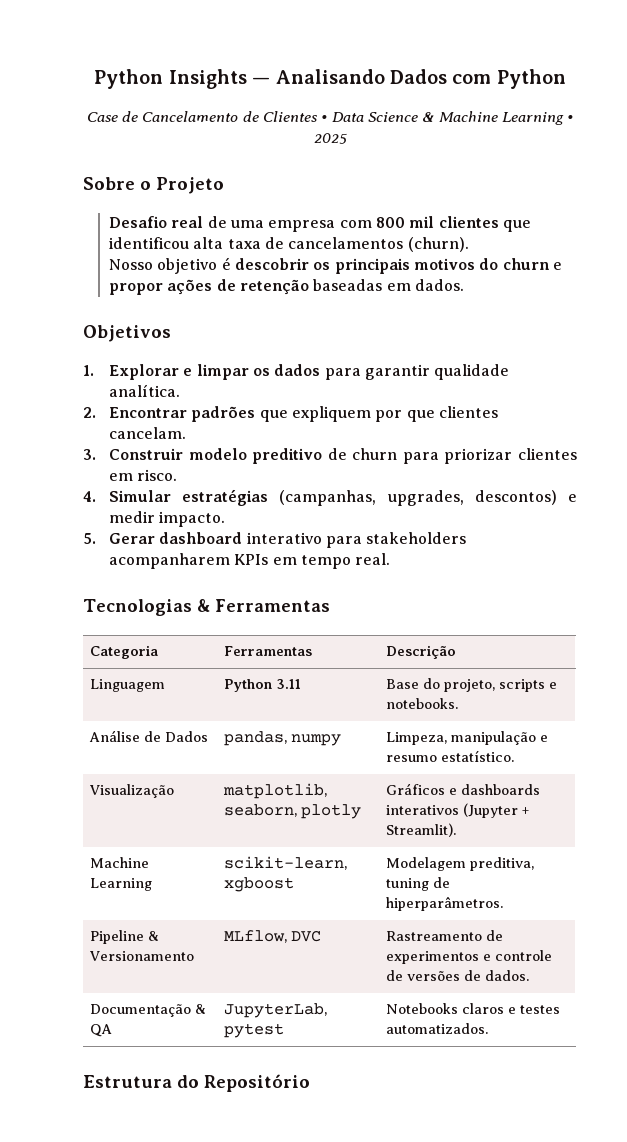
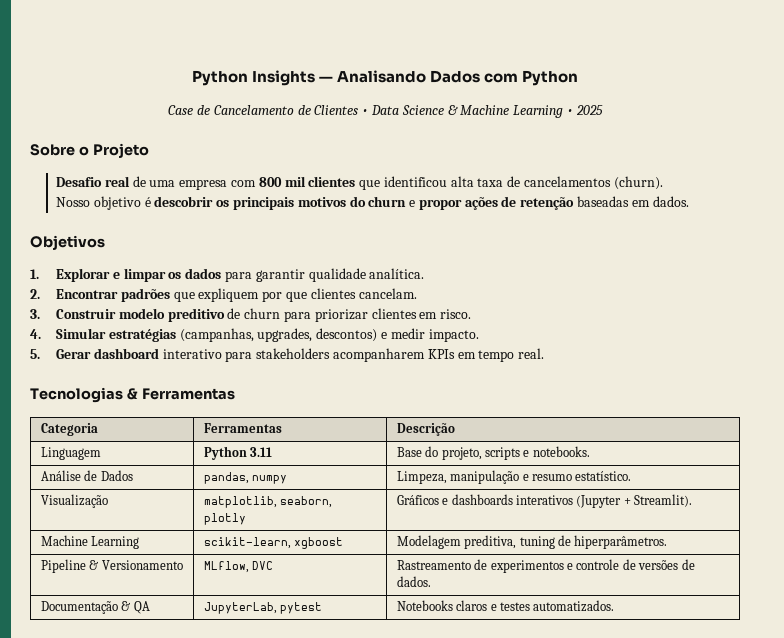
[83,1074,310,1092] // Estrutura do Repositório -> (615, 606) none

